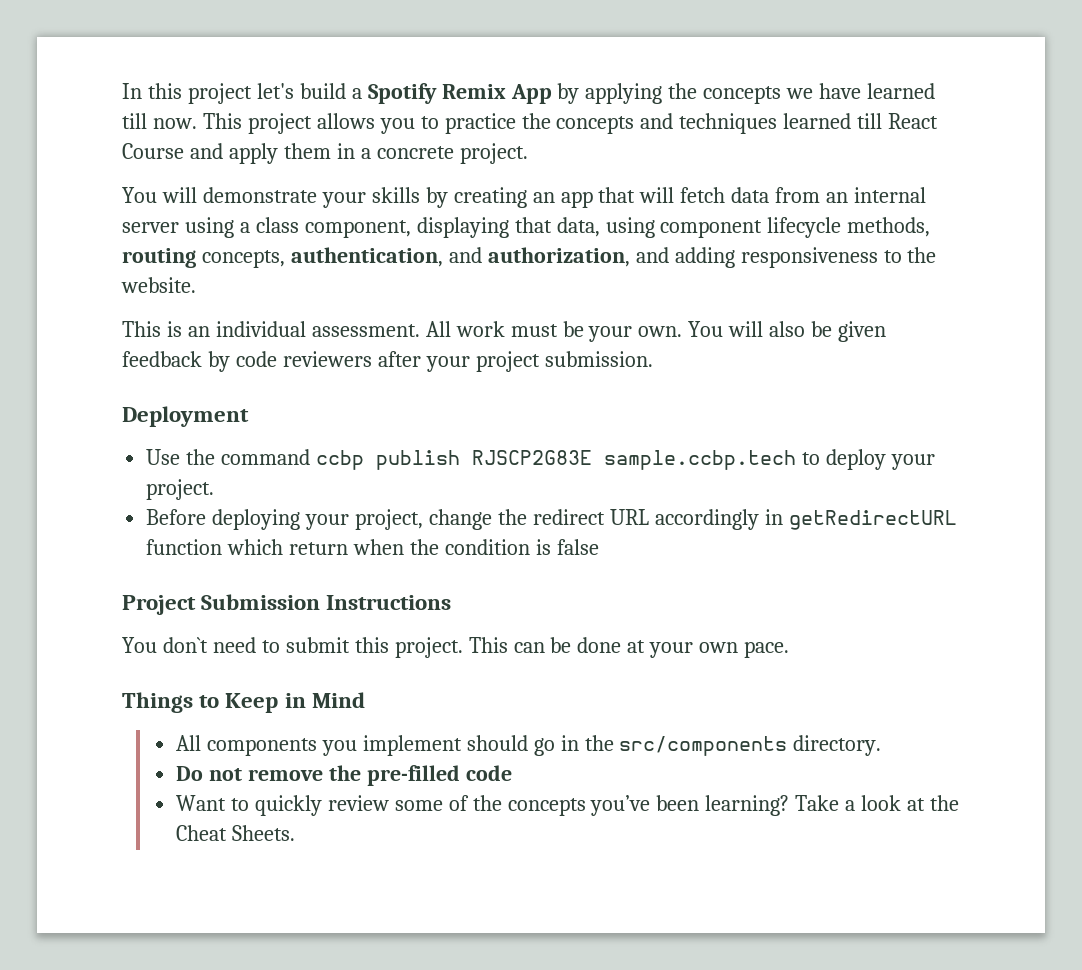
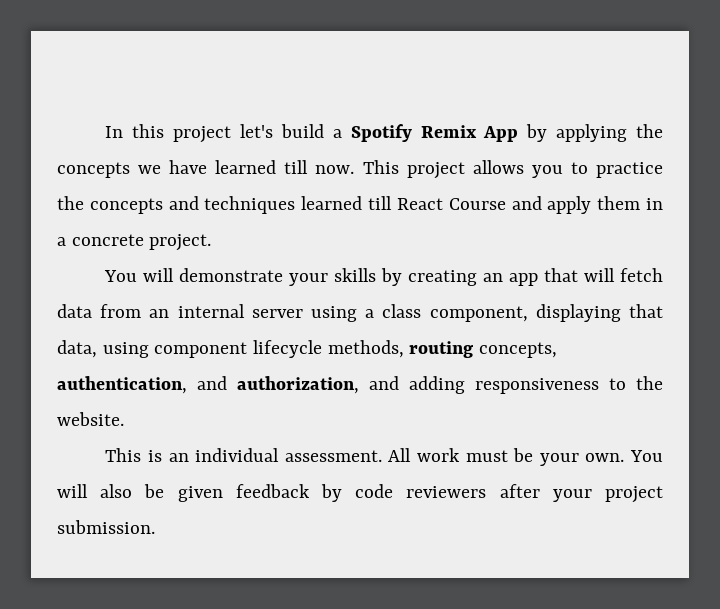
[122,406,249,427] [146,449,935,470] [146,479,215,500] [146,509,957,530] [146,539,599,555] [122,594,452,615] [122,637,790,658] [122,692,365,713] [175,735,882,756] [175,765,512,786] [175,795,960,816] [175,825,295,841] // Deployment // Use the command ccbp publish RJSCP2G83E sample.ccbp.tech to deploy your project. // Before deploying your project, change the redirect URL accordingly in getRedirectURL function which return when the condition is false // Project Submission Instructions // You don`t need to submit this project. This can be done at your own pace. // Things to Keep in Mind // All components you implement should go in the src/components directory. // Do not remove the pre-filled code // Want to quickly review some of the concepts you’ve been learning? Take a look at the Cheat Sheets. -> (155, 527) none

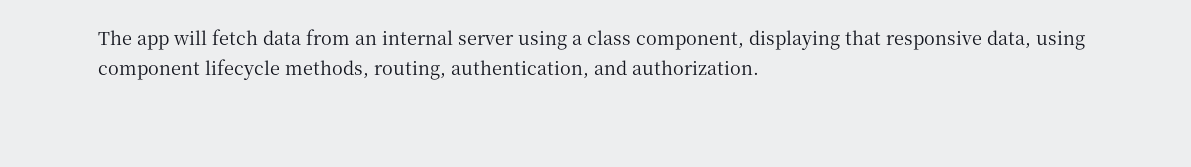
[105,124,663,143] [57,160,663,179] [57,196,663,214] [57,234,212,251] [104,268,579,286] In this project let's build a Spotify Remix App by applying the concepts we have learned till now. This project allows you to practice the concepts and techniques learned till React Course and apply them in a concrete project. // You will demonstrate your skills by creating an app that -> [98,30,169,50] The app
(663, 311) none -> [886,30,982,50] responsive
[409,341,558,358] [57,376,663,394] [57,412,124,426] [105,448,663,466] [57,484,663,503] [57,520,155,534] routing concepts, authentication, and authorization, and adding responsiveness to the website. // This is an individual assessment. All work must be your own. You will also be given feedback by code reviewers after your project submission. -> [374,60,759,80] routing, authentication, and authorization.

